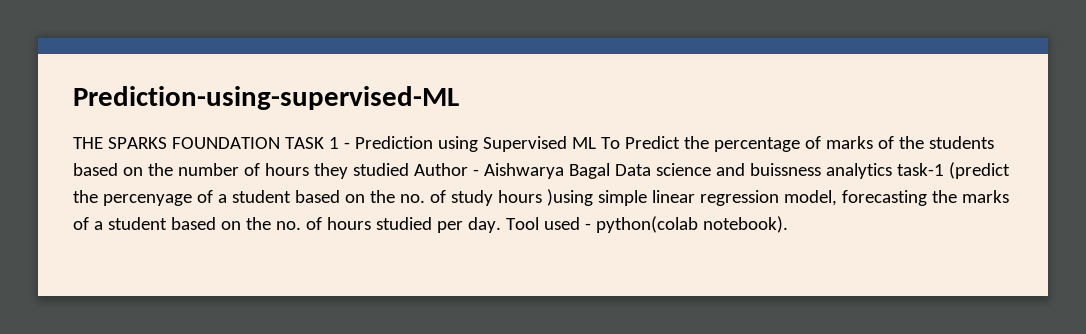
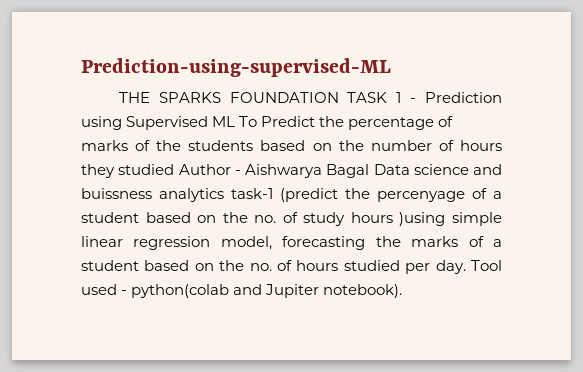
(698, 224) none -> [233,284,320,298] and Jupiter

